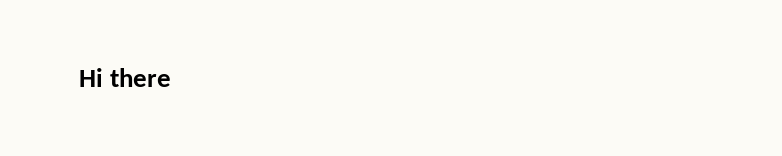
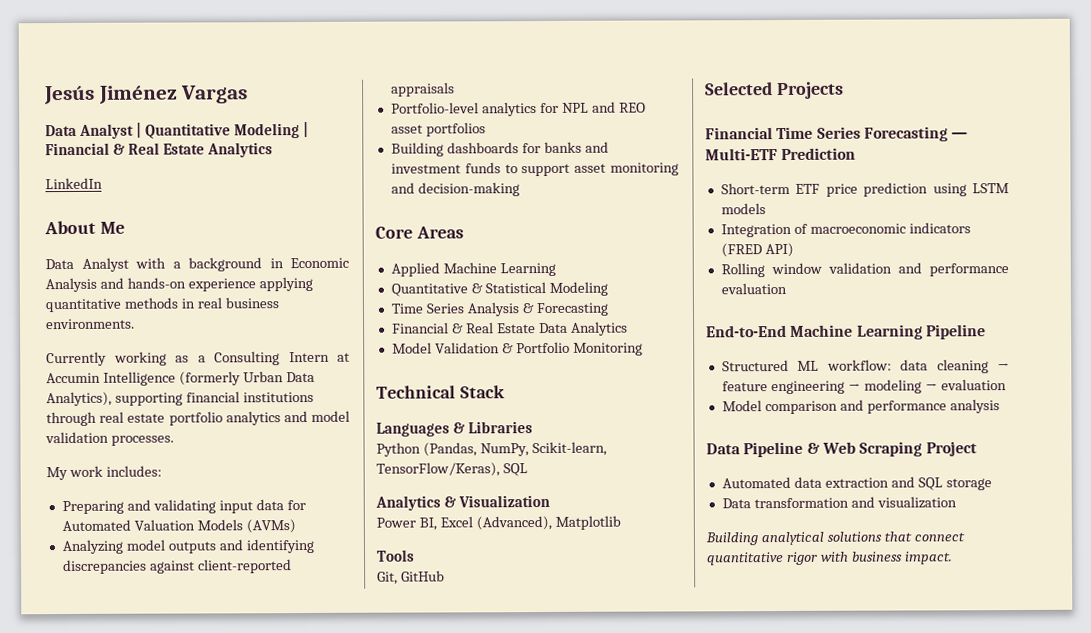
[79,68,172,87] Hi there -> [44,85,249,105] [45,121,309,139] [45,142,273,158] [45,177,103,190] [44,220,125,235] [45,257,349,272] [45,276,313,293] [45,297,279,313] [46,318,135,330] [46,351,350,367] [46,371,315,386] [46,391,314,407] [46,410,350,427] [45,431,174,446] [46,465,162,481] [61,499,306,515] [61,519,296,534] [61,538,314,555] [62,559,292,575] [390,82,455,97] [390,101,646,117] [390,122,486,137] [390,141,609,157] [390,162,679,177] [390,182,520,197] [375,226,464,239] [390,262,556,277] [390,281,608,297] [390,302,608,317] [391,321,628,336] [391,341,643,356] [376,385,505,399] [376,421,533,437] [376,441,607,457] [376,462,528,477] [375,494,550,511] [376,515,621,531] [376,549,415,562] [377,570,445,585] [705,81,844,100] [705,126,969,142] [705,147,857,161] [720,182,1009,197] [720,203,766,215] [720,222,971,238] [720,242,794,258] [720,262,1009,278] [720,282,787,295] [706,324,986,340] [721,359,1010,374] [721,379,1007,395] [721,399,1000,415] [706,441,977,458] [721,476,992,491] [721,496,957,509] [705,531,965,546] [706,551,953,566] Jesús Jiménez Vargas // Data Analyst | Quantitative Modeling | Financial & Real Estate Analytics // LinkedIn // About Me // Data Analyst with a background in Economic Analysis and hands-on experience applying quantitative methods in real business environments. // Currently working as a Consulting Intern at Accumin Intelligence (formerly Urban Data Analytics), supporting financial institutions through real estate portfolio analytics and model validation processes. // My work includes: // Preparing and validating input data for Automated Valuation Models (AVMs) // Analyzing model outputs and identifying discrepancies against client-reported appraisals // Portfolio-level analytics for NPL and REO asset portfolios // Building dashboards for banks and investment funds to support asset monitoring and decision-making // Core Areas // Applied Machine Learning // Quantitative & Statistical Modeling // Time Series Analysis & Forecasting // Financial & Real Estate Data Analytics // Model Validation & Portfolio Monitoring // Technical Stack // Languages & Libraries // Python (Pandas, NumPy, Scikit-learn, TensorFlow/Keras), SQL // Analytics & Visualization // Power BI, Excel (Advanced), Matplotlib // Tools // Git, GitHub // Selected Projects // Financial Time Series Forecasting — Multi-ETF Prediction // Short-term ETF price prediction using LSTM models // Integration of macroeconomic indicators (FRED API) // Rolling window validation and performance evaluation // End-to-End Machine Learning Pipeline // Structured ML workflow: data cleaning → feature engineering → modeling → evaluation // Model comparison and performance analysis // Data Pipeline & Web Scraping Project // Automated data extraction and SQL storage // Data transformation and visualization // Building analytical solutions that connect quantitative rigor with business impact.

